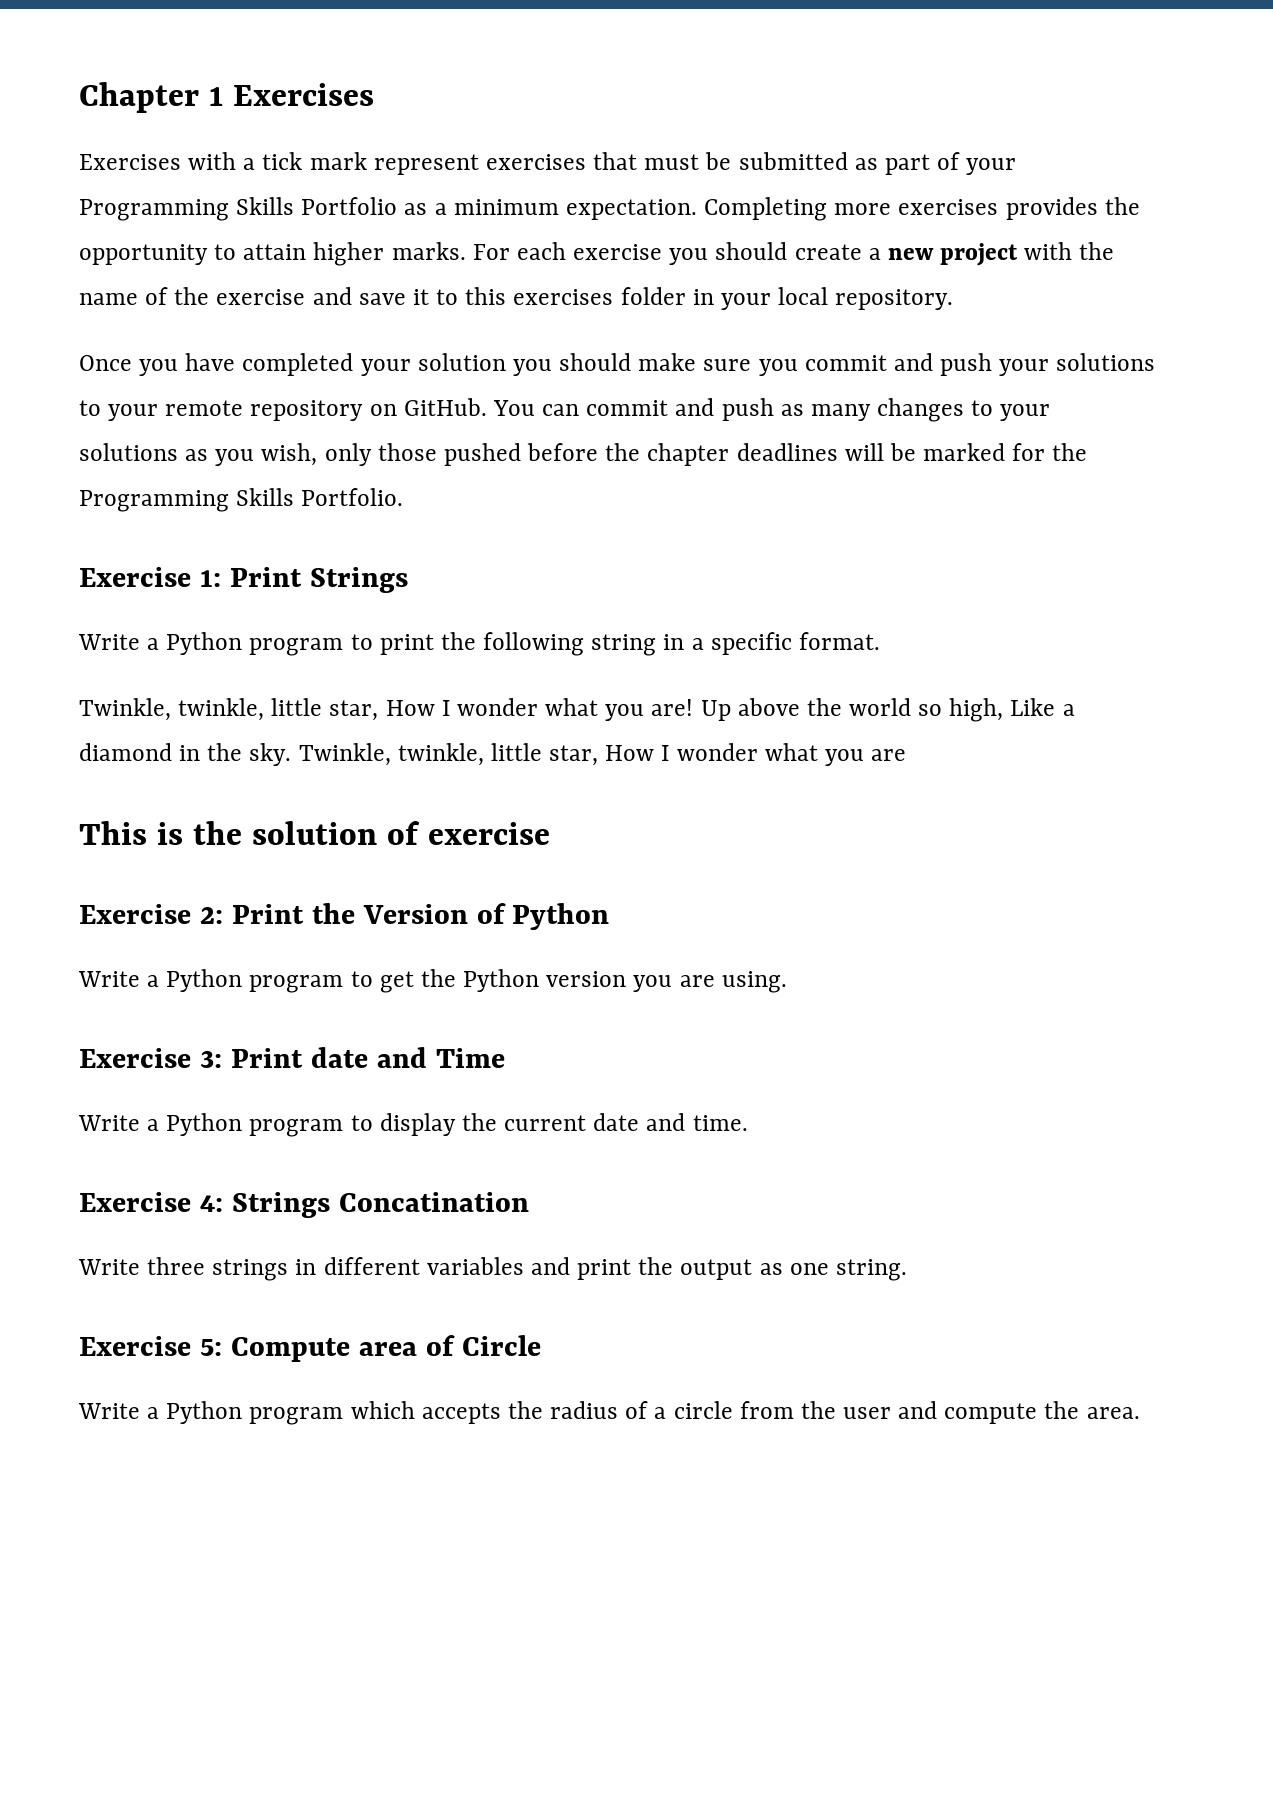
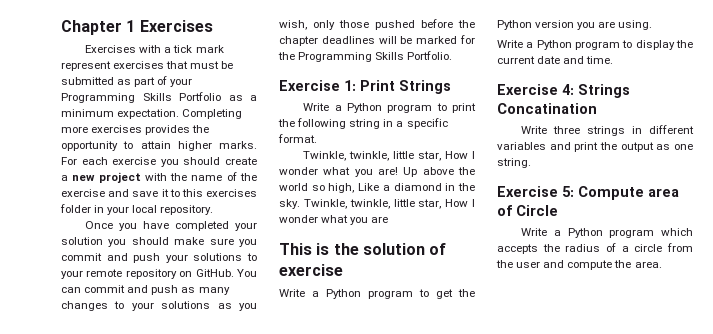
[79,903,610,930] // Exercise 2: Print the Version of Python -> (343, 270) none
[79,1047,505,1068] // Exercise 3: Print date and Time -> (653, 25) none

